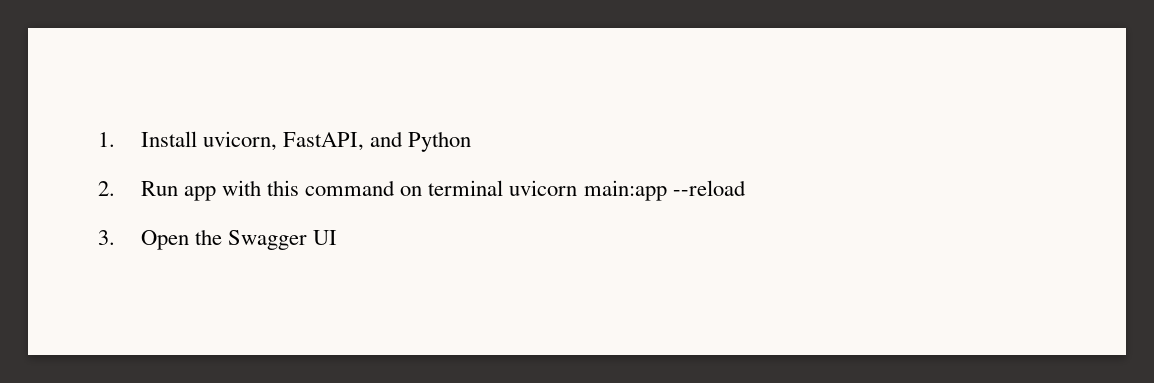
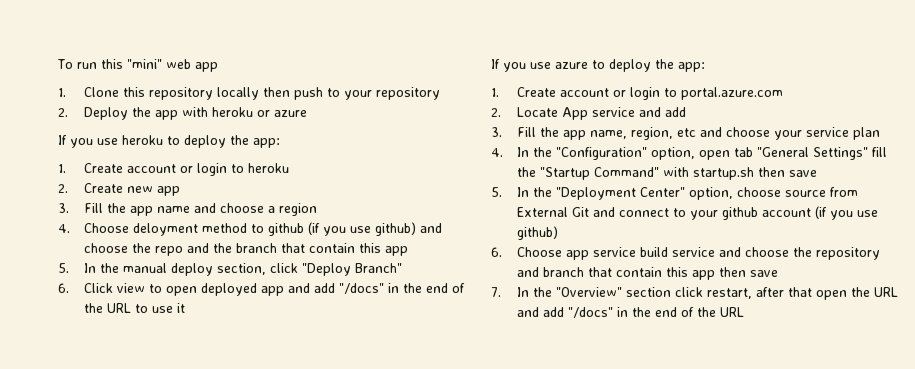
[98,131,472,152] [98,180,746,201] [98,229,338,250] 1. Install uvicorn, FastAPI, and Python // 2. Run app with this command on terminal uvicorn main:app --reload // 3. Open the Swagger UI -> [57,59,218,72] [58,87,440,100] [58,107,307,120] [58,135,280,148] [58,163,289,176] [58,183,180,196] [58,203,317,216] [58,222,442,236] [83,243,408,256] [58,263,402,276] [58,283,465,296] [83,303,185,313] [491,59,705,72] [491,87,783,100] [491,107,686,120] [491,127,880,140] [491,147,887,160] [516,167,817,180] [491,187,858,200] [516,206,878,220] [516,226,558,240] [491,247,880,260] [516,267,778,280] [491,287,898,300] [516,307,744,318] To run this "mini" web app // 1. Clone this repository locally then push to your repository // 2. Deploy the app with heroku or azure // If you use heroku to deploy the app: // 1. Create account or login to heroku // 2. Create new app // 3. Fill the app name and choose a region // 4. Choose deloyment method to github (if you use github) and choose the repo and the branch that contain this app // 5. In the manual deploy section, click "Deploy Branch" // 6. Click view to open deployed app and add "/docs" in the end of the URL to use it // If you use azure to deploy the app: // 1. Create account or login to portal.azure.com // 2. Locate App service and add // 3. Fill the app name, region, etc and choose your service plan // 4. In the "Configuration" option, open tab "General Settings" fill the "Startup Command" with startup.sh then save // 5. In the "Deployment Center" option, choose source from External Git and connect to your github account (if you use github) // 6. Choose app service build service and choose the repository and branch that contain this app then save // 7. In the "Overview" section click restart, after that open the URL and add "/docs" in the end of the URL

